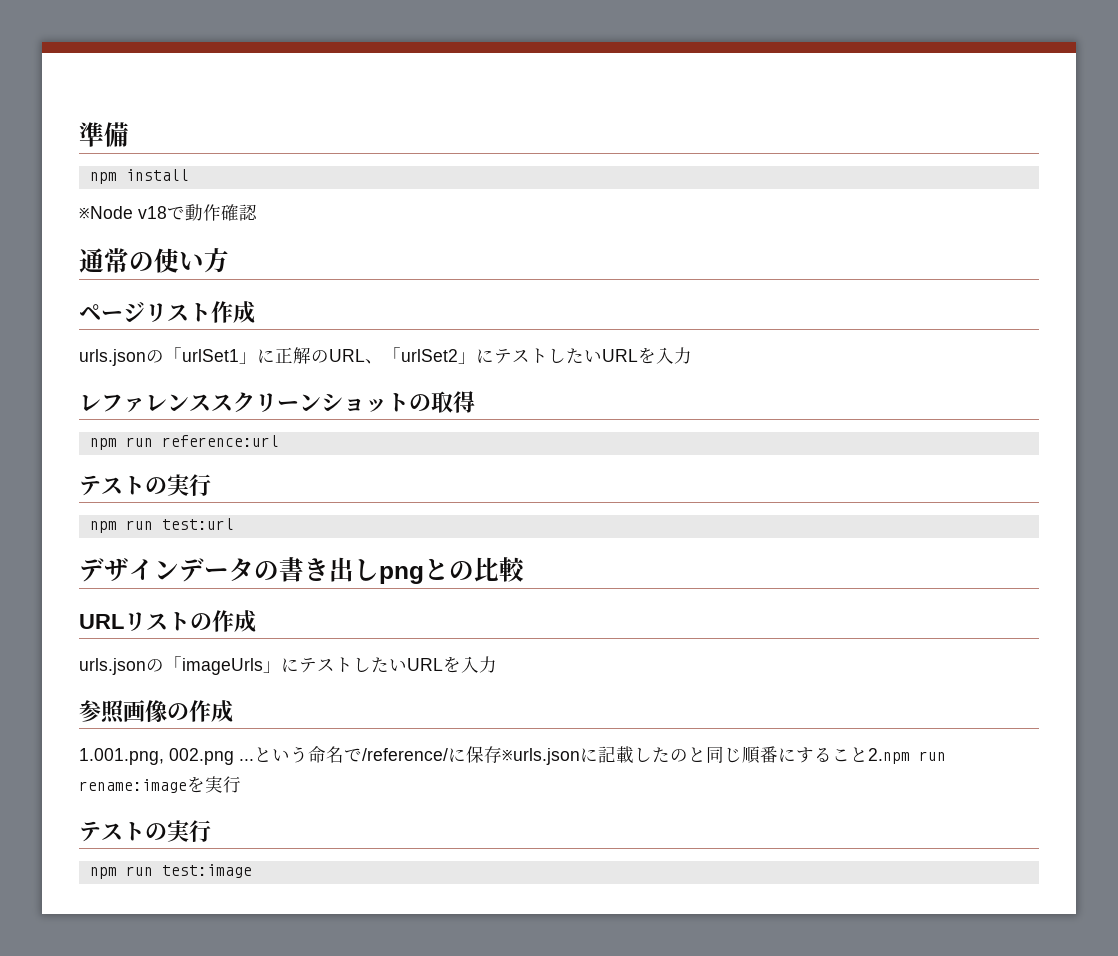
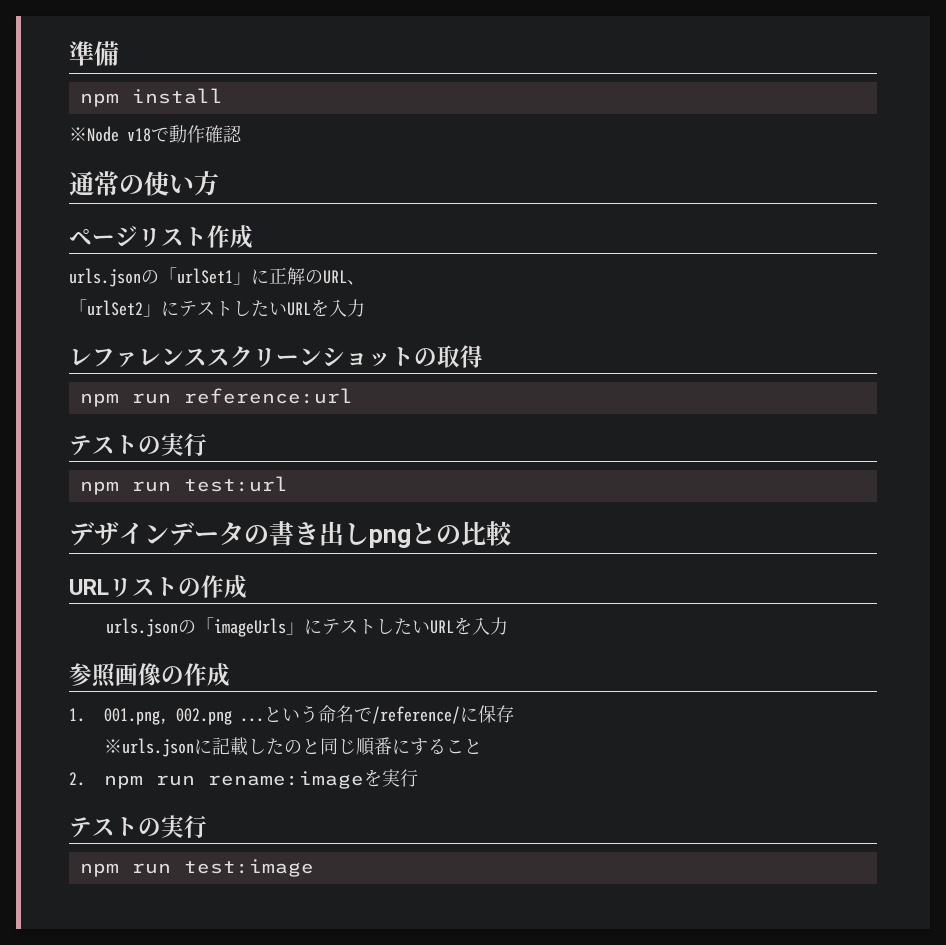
(383, 361) none -> (365, 282) //
[79,748,164,765] 1.001.png, -> [69,708,169,725] 1. 001.png,
(502, 754) none -> (515, 714) //
[868,748,910,764] 2.npm -> [69,772,144,789] // 2. npm

